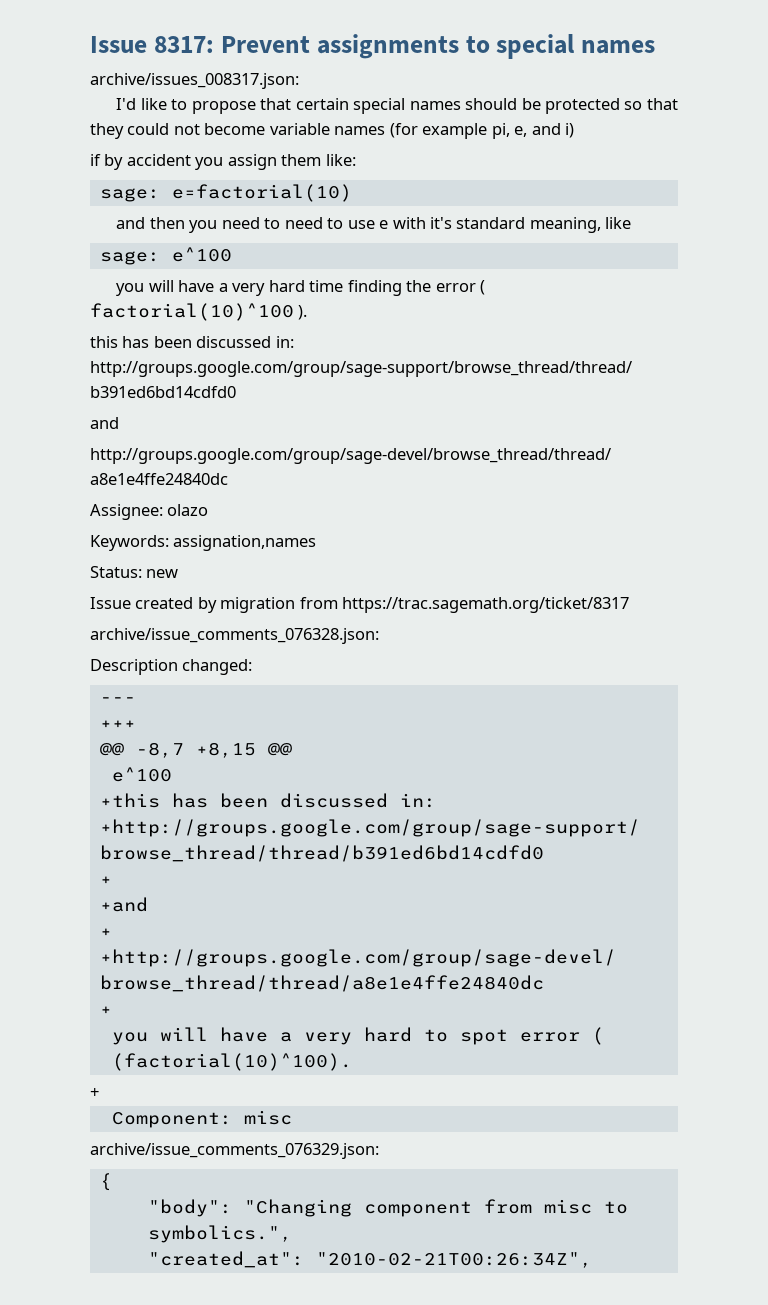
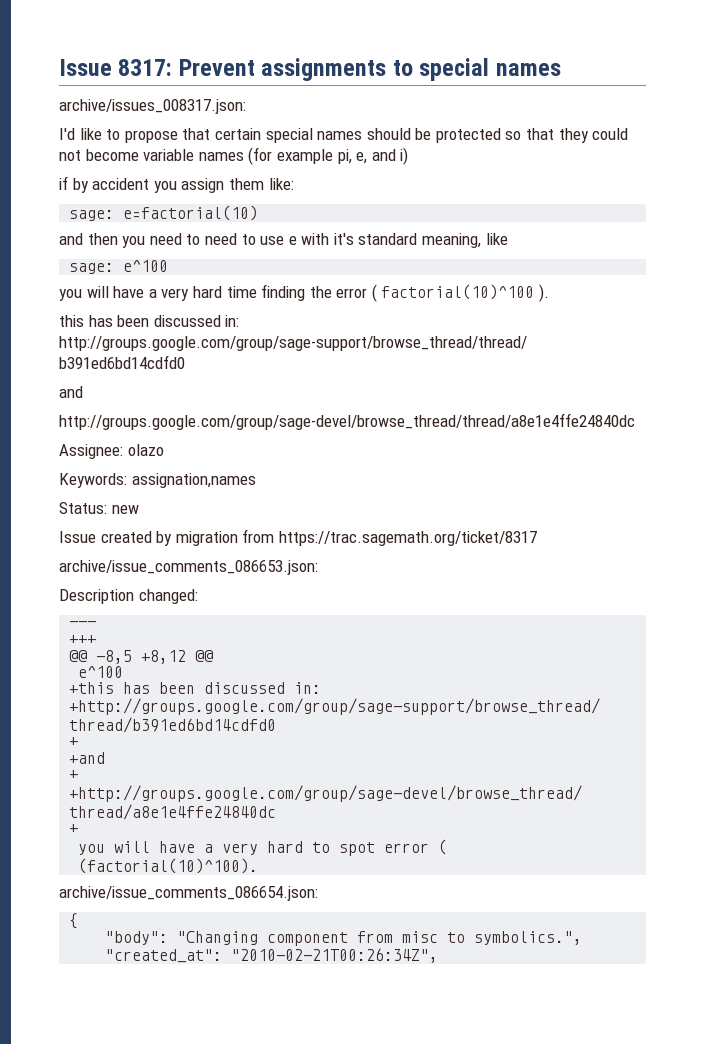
[90,628,379,644] archive/issue_comments_076328.json: -> [59,560,318,575] archive/issue_comments_086653.json:
[135,742,256,758] -8,7 +8,15 -> [96,650,187,664] -8,5 +8,12
[90,1088,99,1098] [111,1110,292,1128] [90,1143,379,1159] + // Component: misc // archive/issue_comments_076329.json: -> [59,886,318,901] archive/issue_comments_086654.json:

